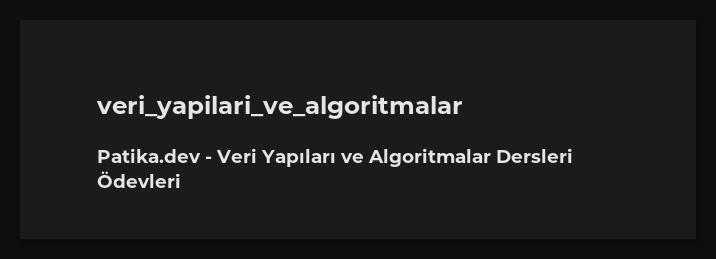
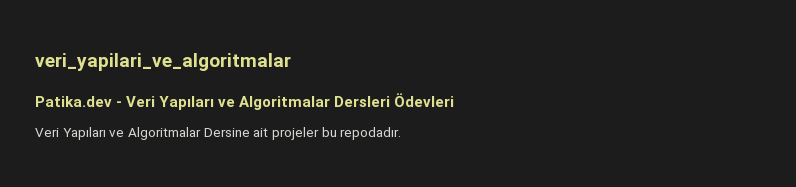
(181, 179) none -> [35,127,402,140] // Veri Yapıları ve Algoritmalar Dersine ait projeler bu repodadır.

